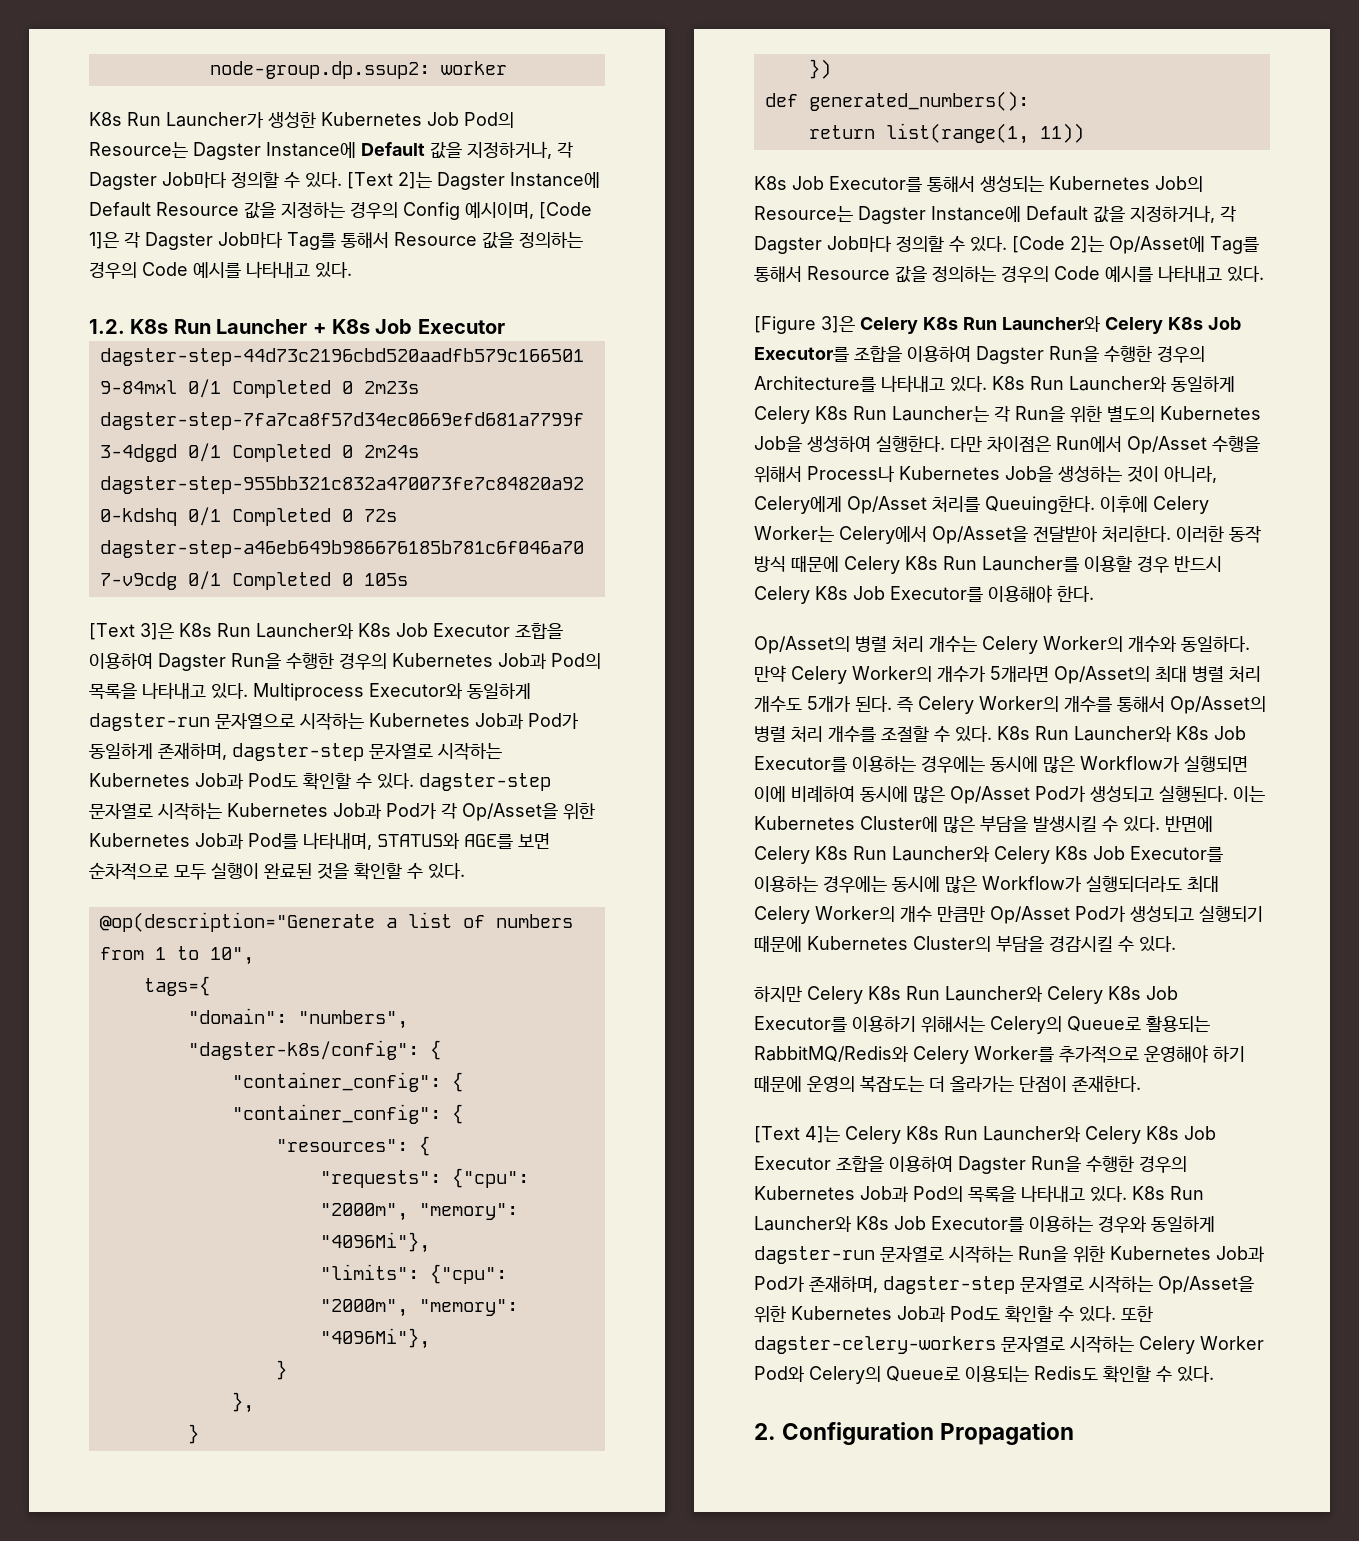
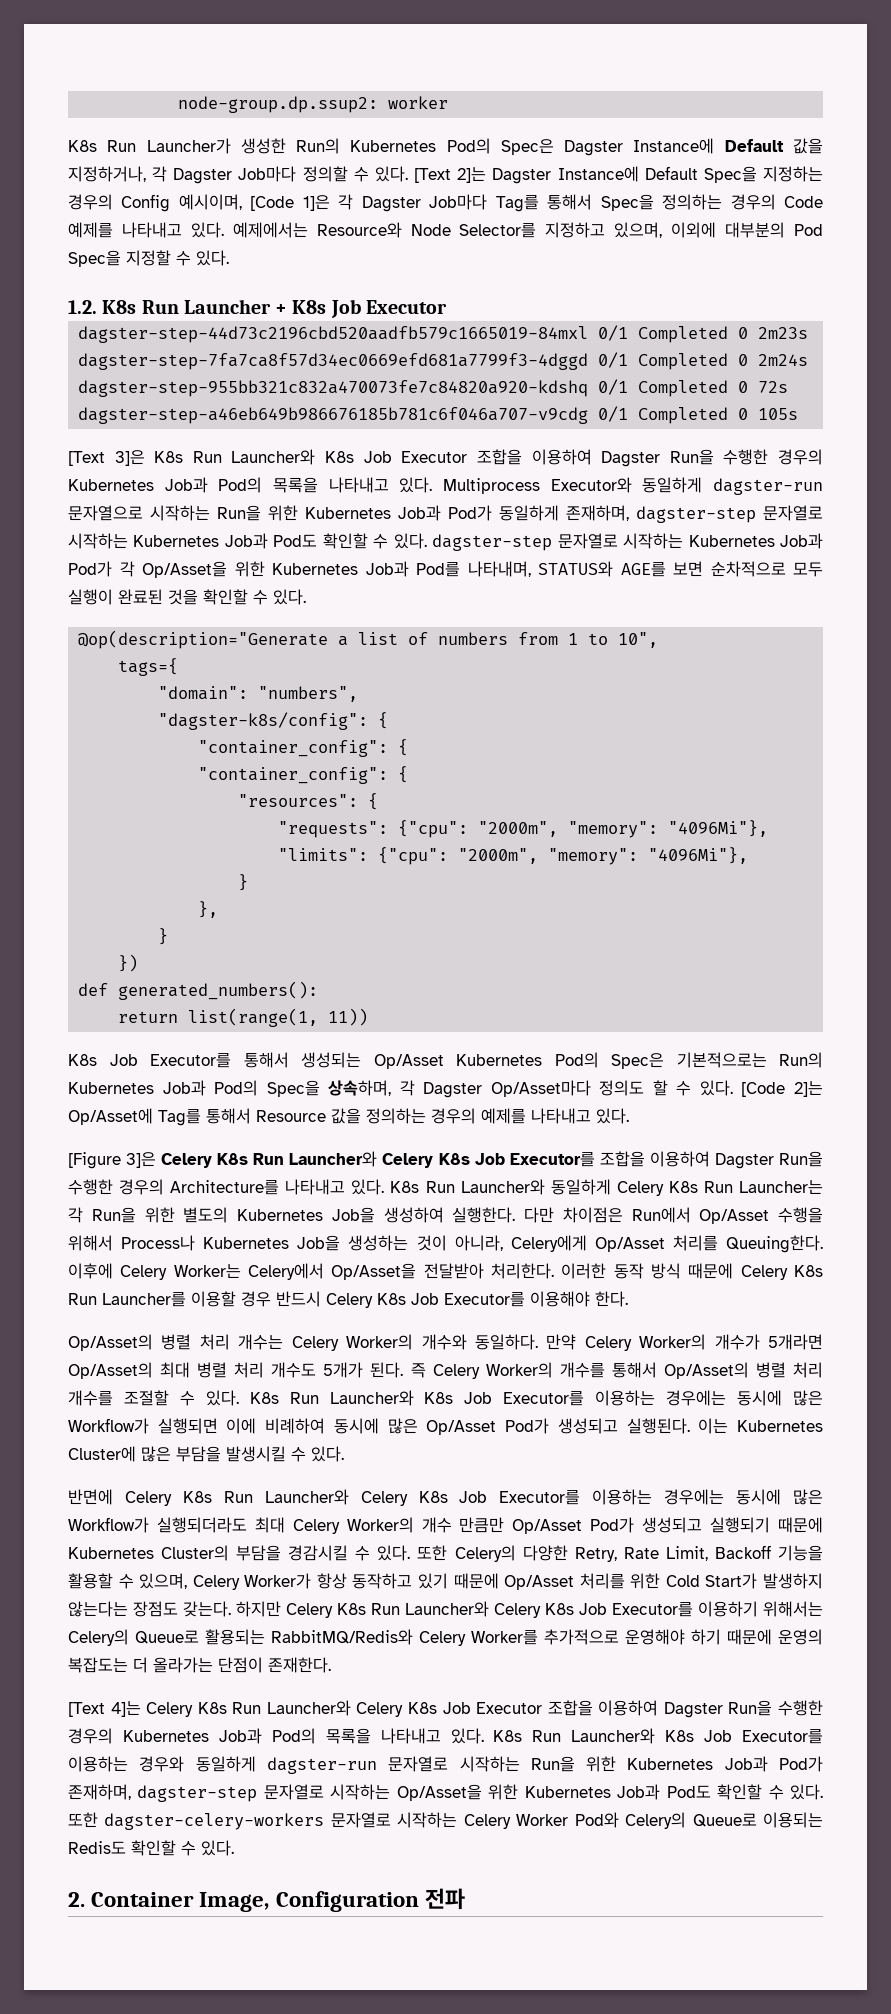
[321,112,514,128] [89,142,188,158] Kubernetes Job Pod의 Resource는 -> [296,138,554,155] Run의 Kubernetes Pod의 Spec은
[156,202,276,219] Resource 값을 -> [703,166,757,183] Spec을
[394,232,583,249] [89,261,352,279] Resource 값을 정의하는 경우의 Code 예시를 나타내고 있다. -> [600,194,823,211] [68,222,823,238] [68,250,229,267] Spec을 정의하는 경우의 Code 예제를 나타내고 있다. 예제에서는 Resource와 Node Selector를 지정하고 있으며, 이외에 대부분의 Pod Spec을 지정할 수 있다.
(364, 721) none -> [217,505,298,521] Run을 위한
[1049,176,1203,192] [754,205,1236,224] [754,236,944,254] Kubernetes Job의 Resource는 Dagster Instance에 Default 값을 지정하거나, 각 Dagster Job마다 정의할 -> [373,1052,823,1069] [68,1080,668,1098] Op/Asset Kubernetes Pod의 Spec은 기본적으로는 Run의 Kubernetes Job과 Pod의 Spec을 상속하며, 각 Dagster Op/Asset마다 정의도 할
[1054,266,1153,282] Code 예시를 -> [481,1108,526,1124] 예제를
(1160, 824) none -> (344, 1454) //
(1176, 944) // -> [417,1545,824,1562] [68,1573,823,1590] [68,1601,231,1617] 또한 Celery의 다양한 Retry, Rate Limit, Backoff 기능을 활용할 수 있으며, Celery Worker가 항상 동작하고 있기 때문에 Op/Asset 처리를 위한 Cold Start가 발생하지 않는다는 장점도 갖는다.
[782,1422,1075,1445] Configuration Propagation -> [91,1888,465,1912] Container Image, Configuration 전파

